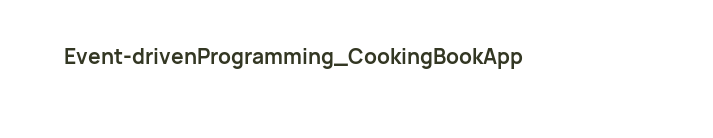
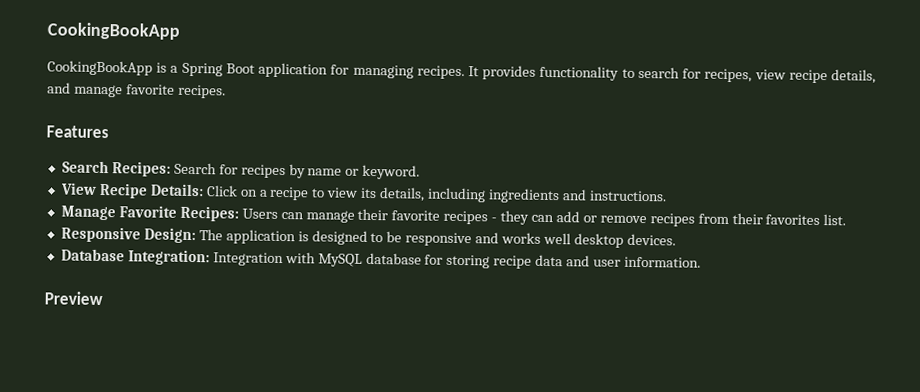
[64,48,523,69] Event-drivenProgramming_CookingBookApp -> [47,22,180,40] [47,60,876,84] [47,82,226,99] [46,125,109,139] [61,160,421,180] [59,182,667,204] [60,205,847,227] [60,226,676,248] [60,248,701,269] [44,291,103,306] CookingBookApp // CookingBookApp is a Spring Boot application for managing recipes. It provides functionality to search for recipes, view recipe details, and manage favorite recipes. // Features // Search Recipes: Search for recipes by name or keyword. // View Recipe Details: Click on a recipe to view its details, including ingredients and instructions. // Manage Favorite Recipes: Users can manage their favorite recipes - they can add or remove recipes from their favorites list. // Responsive Design: The application is designed to be responsive and works well desktop devices. // Database Integration: Integration with MySQL database for storing recipe data and user information. // Preview

